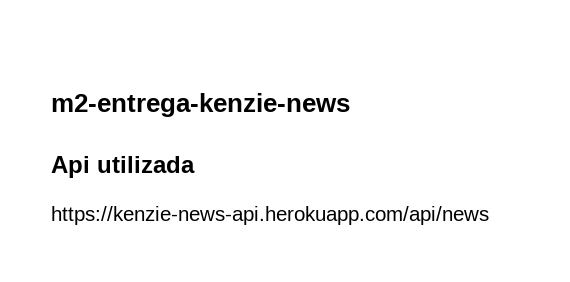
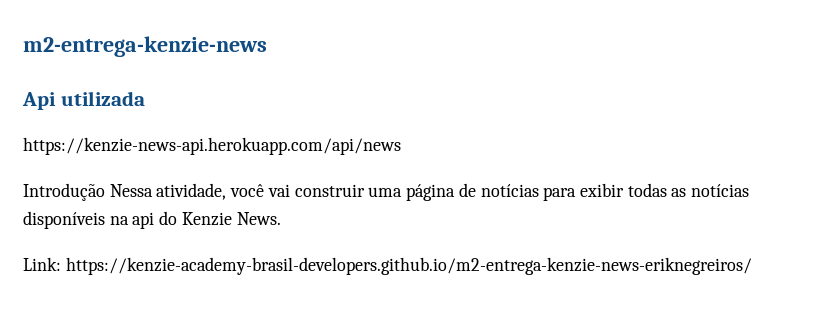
(489, 215) none -> [23,183,750,201] [23,211,281,229] [23,257,752,275] // Introdução Nessa atividade, você vai construir uma página de notícias para exibir todas as notícias disponíveis na api do Kenzie News. // Link: https://kenzie-academy-brasil-developers.github.io/m2-entrega-kenzie-news-eriknegreiros/

